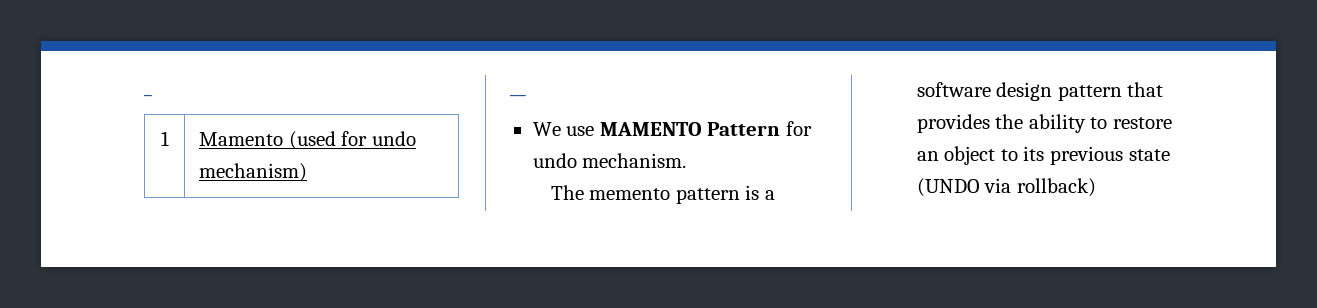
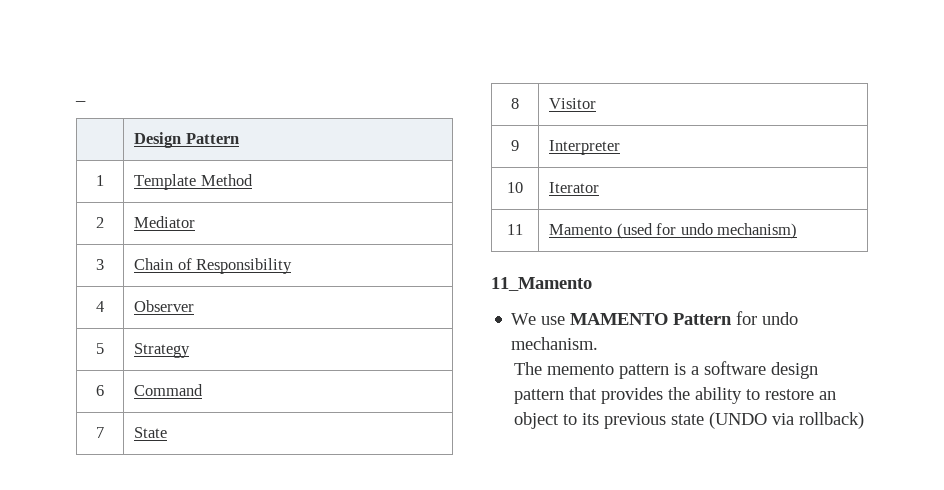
[160,131,169,146] // 1 -> [134,132,239,148] [96,175,104,186] [134,174,253,190] [96,217,104,228] [134,216,196,228] [96,259,104,270] [134,258,293,274] [96,301,104,312] [134,300,195,312] [96,343,104,354] [134,343,191,358] [96,385,104,396] [134,384,204,396] [96,427,104,438] [134,427,168,438] [511,98,519,109] [549,98,597,109] [511,140,519,151] [549,140,621,155] [507,182,523,193] [549,182,600,193] [507,224,523,235] // | Design Pattern // 1 | Template Method // 2 | Mediator // 3 | Chain of Responsibility // 4 | Observer // 5 | Strategy // 6 | Command // 7 | State // 8 | Visitor // 9 | Interpreter // 10 | Iterator // 11
[510,94,526,97] __ -> [491,277,592,291] 11_Mamento

